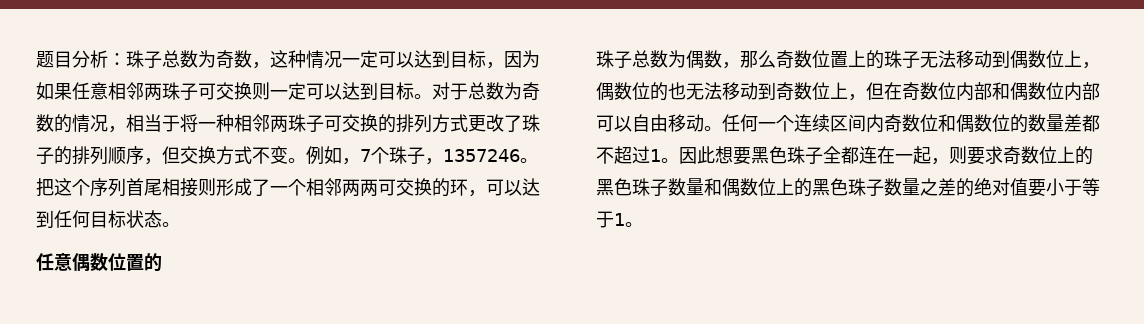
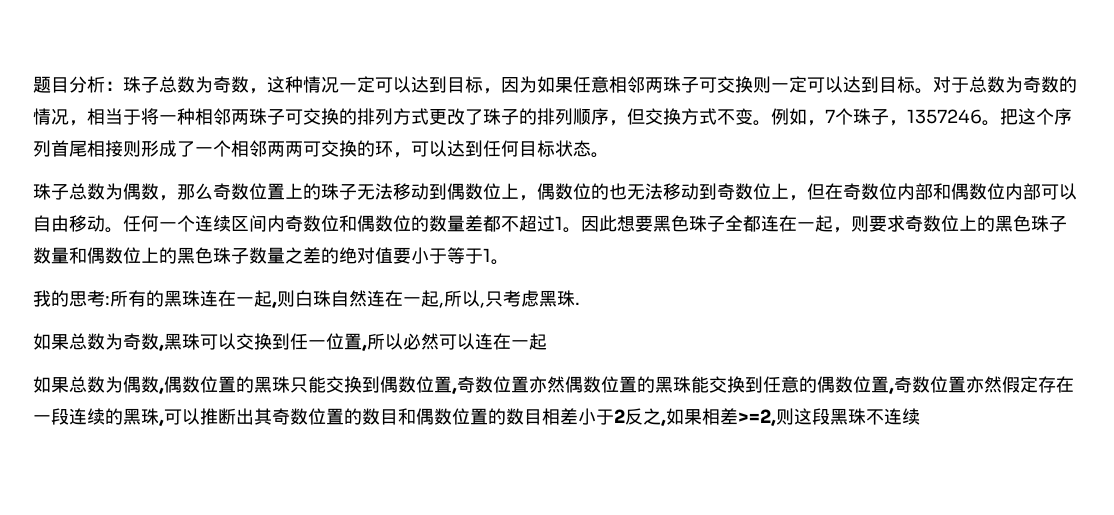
[36,253,162,272] // 任意偶数位置的 -> (609, 155) none
(643, 224) none -> [33,290,580,309] [33,333,547,352] [33,376,1074,395] [33,408,920,427] // 我的思考:所有的黑珠连在一起,则白珠自然连在一起,所以,只考虑黑珠. // 如果总数为奇数,黑珠可以交换到任一位置,所以必然可以连在一起 // 如果总数为偶数,偶数位置的黑珠只能交换到偶数位置,奇数位置亦然偶数位置的黑珠能交换到任意的偶数位置,奇数位置亦然假定存在一段连续的黑珠,可以推断出其奇数位置的数目和偶数位置的数目相差小于2反之,如果相差>=2,则这段黑珠不连续

